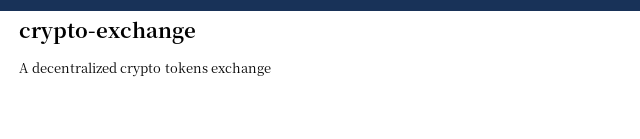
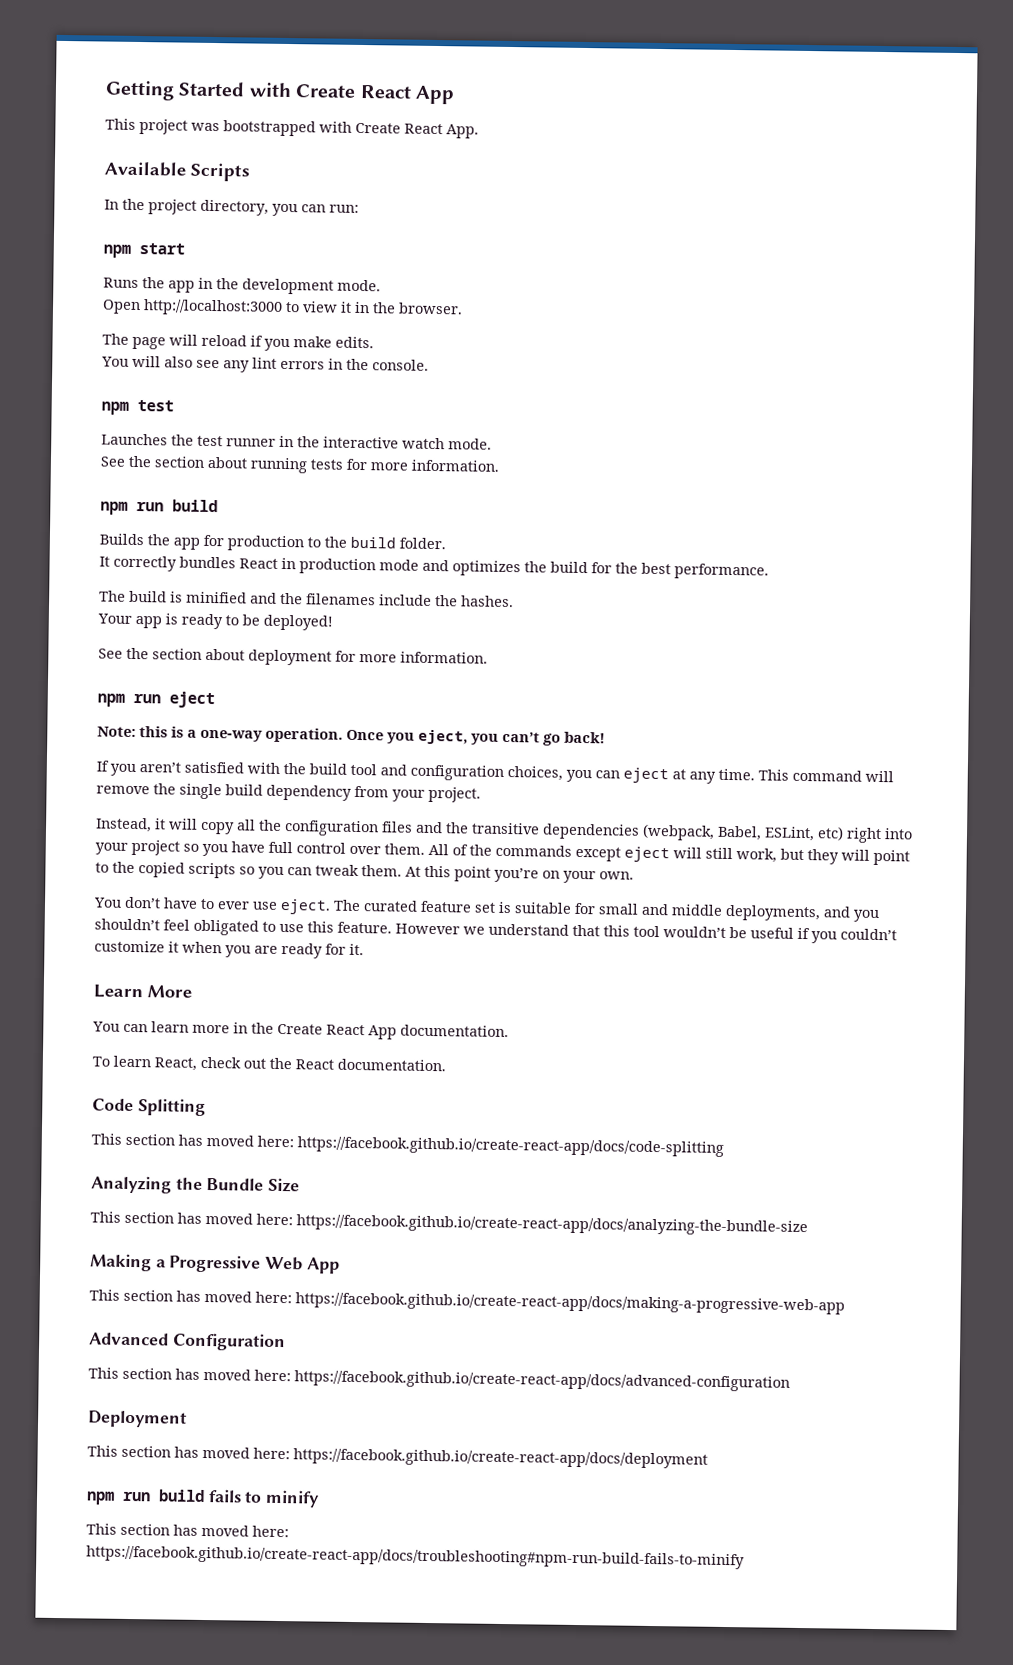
[19,21,196,44] [19,62,272,77] crypto-exchange // A decentralized crypto tokens exchange -> [105,80,455,105] [105,118,479,139] [104,161,250,182] [104,198,359,217] [103,243,185,258] [103,277,381,295] [102,299,463,316] [102,333,374,352] [101,355,429,373] [101,400,174,415] [101,433,492,450] [100,455,499,474] [100,499,218,515] [99,533,446,552] [99,555,769,580] [99,590,514,608] [97,613,333,631] [98,647,488,666] [97,691,215,709] [97,726,606,746] [96,760,894,784] [96,783,481,803] [95,817,913,844] [95,839,910,866] [95,861,634,884] [93,896,879,923] [94,918,897,944] [94,940,364,959] [93,984,192,999] [92,1021,509,1040] [92,1055,446,1072] [92,1098,206,1116] [91,1133,724,1157] [91,1175,301,1194] [90,1211,808,1237] [90,1253,340,1274] [89,1289,845,1315] [89,1332,286,1352] [88,1367,790,1392] [87,1410,187,1428] [87,1445,708,1469] [86,1489,321,1508] [86,1523,289,1538] [86,1545,745,1570] Getting Started with Create React App // This project was bootstrapped with Create React App. // Available Scripts // In the project directory, you can run: // npm start // Runs the app in the development mode. // Open http://localhost:3000 to view it in the browser. // The page will reload if you make edits. // You will also see any lint errors in the console. // npm test // Launches the test runner in the interactive watch mode. // See the section about running tests for more information. // npm run build // Builds the app for production to the build folder. // It correctly bundles React in production mode and optimizes the build for the best performance. // The build is minified and the filenames include the hashes. // Your app is ready to be deployed! // See the section about deployment for more information. // npm run eject // Note: this is a one-way operation. Once you eject, you can’t go back! // If you aren’t satisfied with the build tool and configuration choices, you can eject at any time. This command will remove the single build dependency from your project. // Instead, it will copy all the configuration files and the transitive dependencies (webpack, Babel, ESLint, etc) right into your project so you have full control over them. All of the commands except eject will still work, but they will point to the copied scripts so you can tweak them. At this point you’re on your own. // You don’t have to ever use eject. The curated feature set is suitable for small and middle deployments, and you shouldn’t feel obligated to use this feature. However we understand that this tool wouldn’t be useful if you couldn’t customize it when you are ready for it. // Learn More // You can learn more in the Create React App documentation. // To learn React, check out the React documentation. // Code Splitting // This section has moved here: https://facebook.github.io/create-react-app/docs/code-splitting // Analyzing the Bundle Size // This section has moved here: https://facebook.github.io/create-react-app/docs/analyzing-the-bundle-size // Making a Progressive Web App // This section has moved here: https://facebook.github.io/create-react-app/docs/making-a-progressive-web-app // Advanced Configuration // This section has moved here: https://facebook.github.io/create-react-app/docs/advanced-configuration // Deployment // This section has moved here: https://facebook.github.io/create-react-app/docs/deployment // npm run build fails to minify // This section has moved here: https://facebook.github.io/create-react-app/docs/troubleshooting#npm-run-build-fails-to-minify

